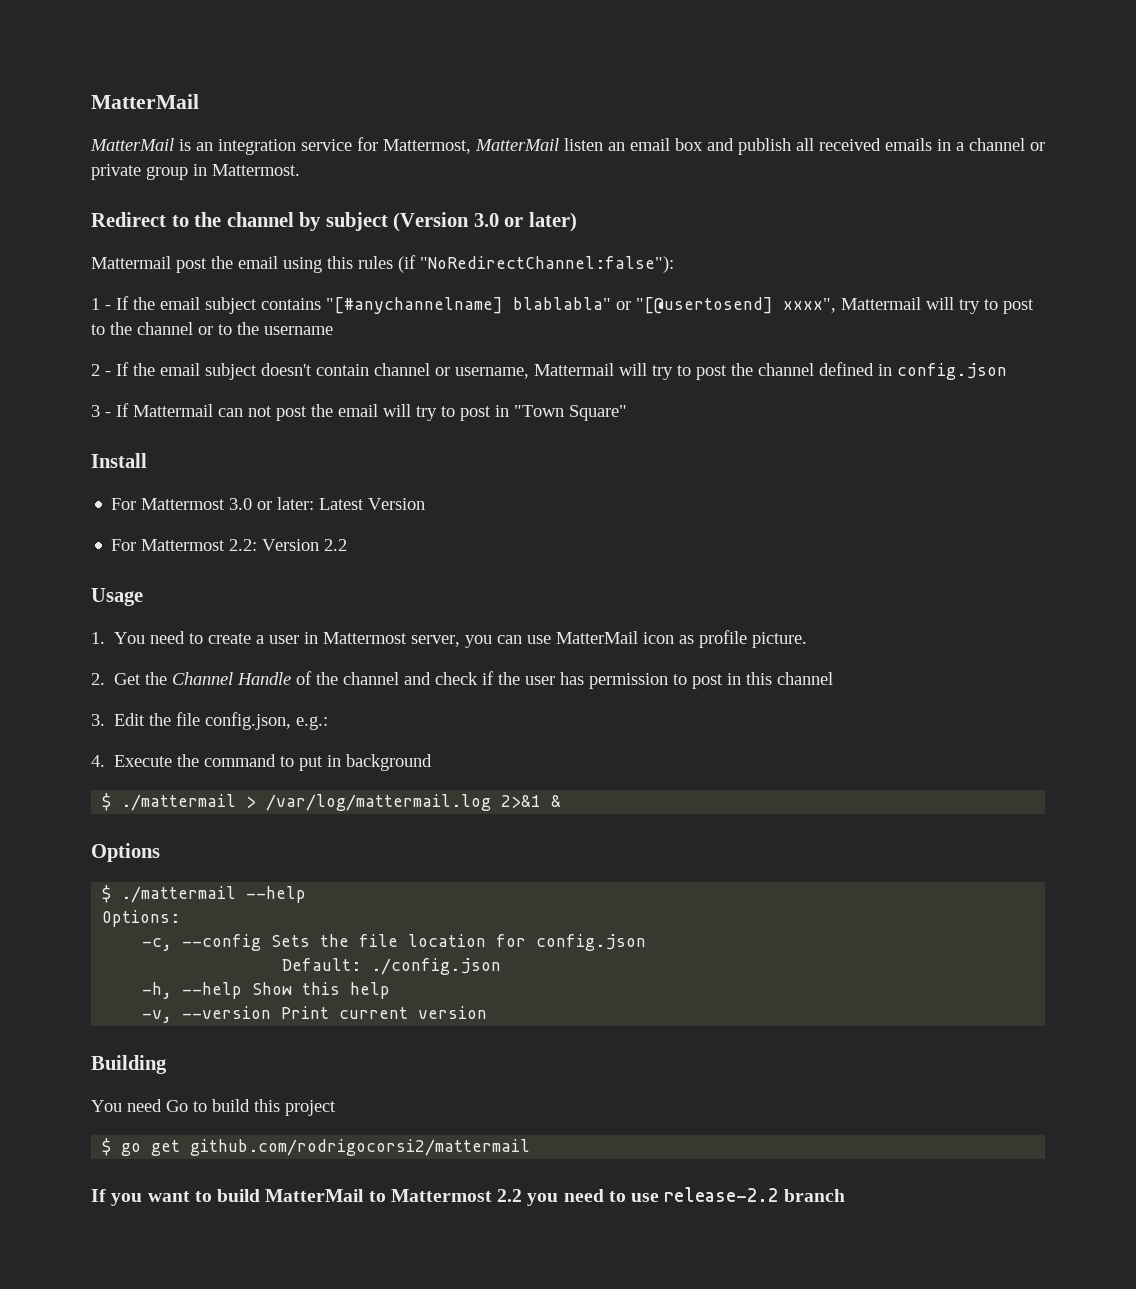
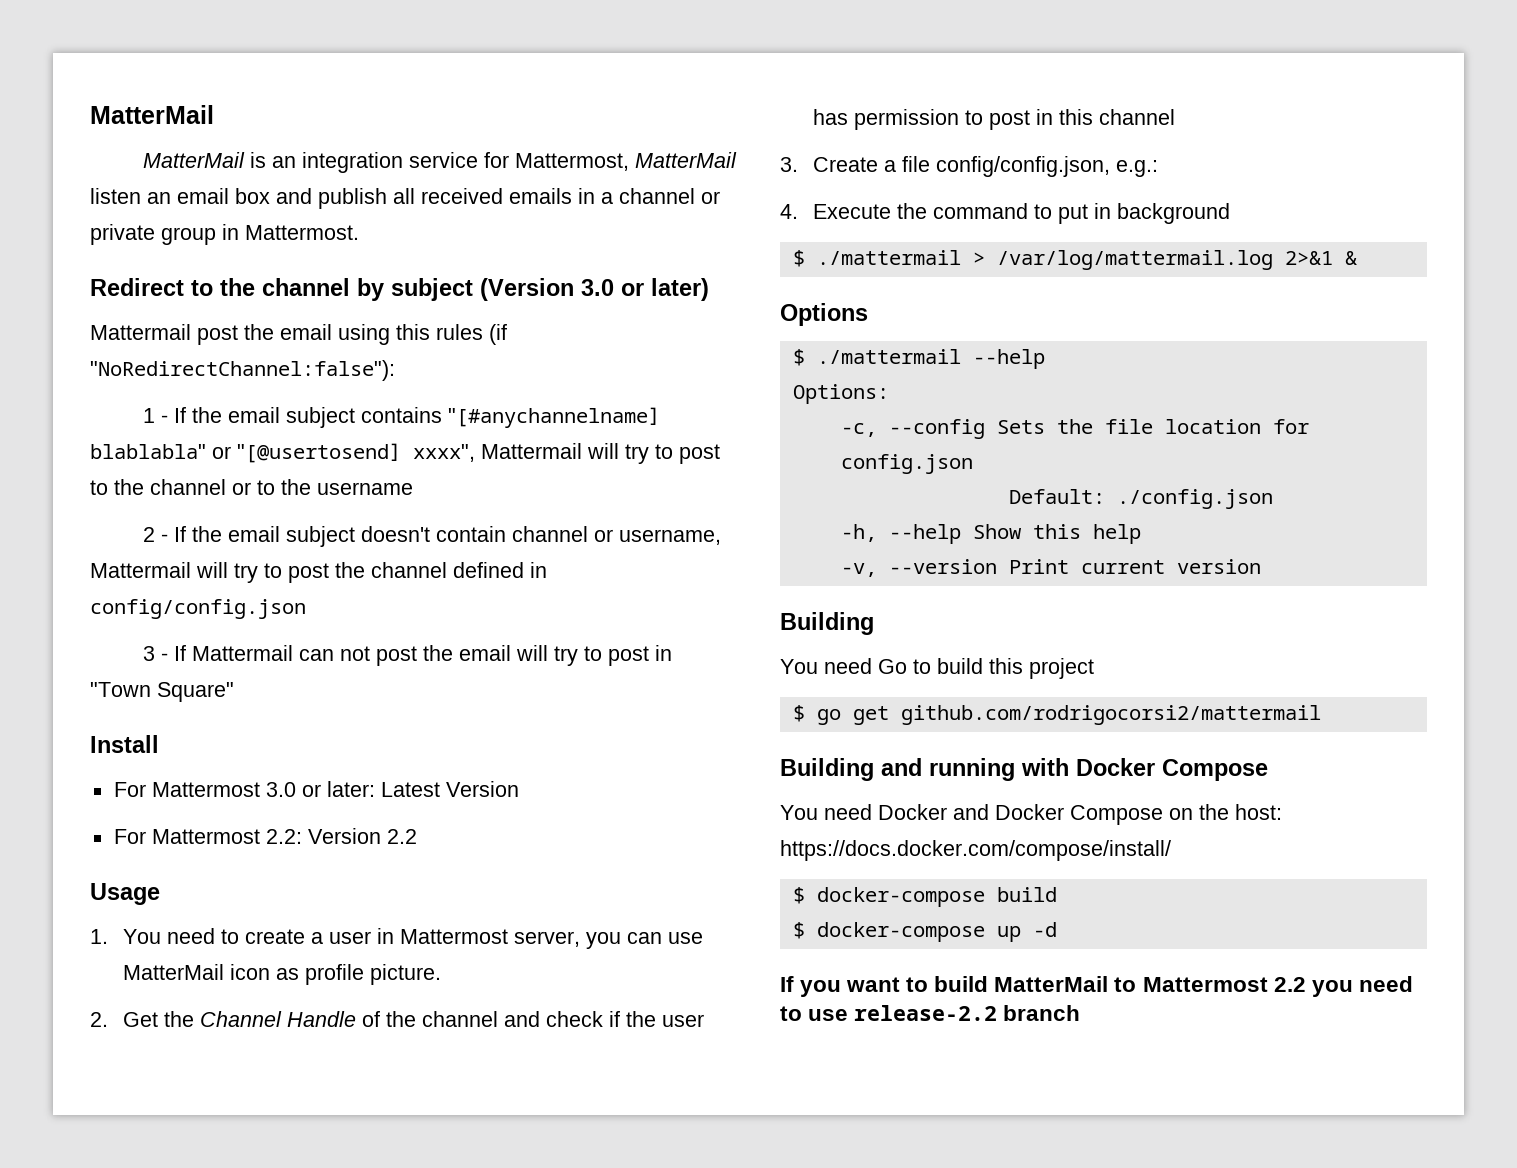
[897,363,1007,380] config.json -> [90,599,306,619] config/config.json
[114,712,292,730] Edit the file config.json, -> [813,156,1111,177] Create a file config/config.json,
(531, 1147) none -> [780,758,1268,781] [780,804,1282,825] [780,840,1171,861] [792,887,1057,907] [792,922,1057,942] // Building and running with Docker Compose // You need Docker and Docker Compose on the host: https://docs.docker.com/compose/install/ // $ docker-compose build // $ docker-compose up -d

